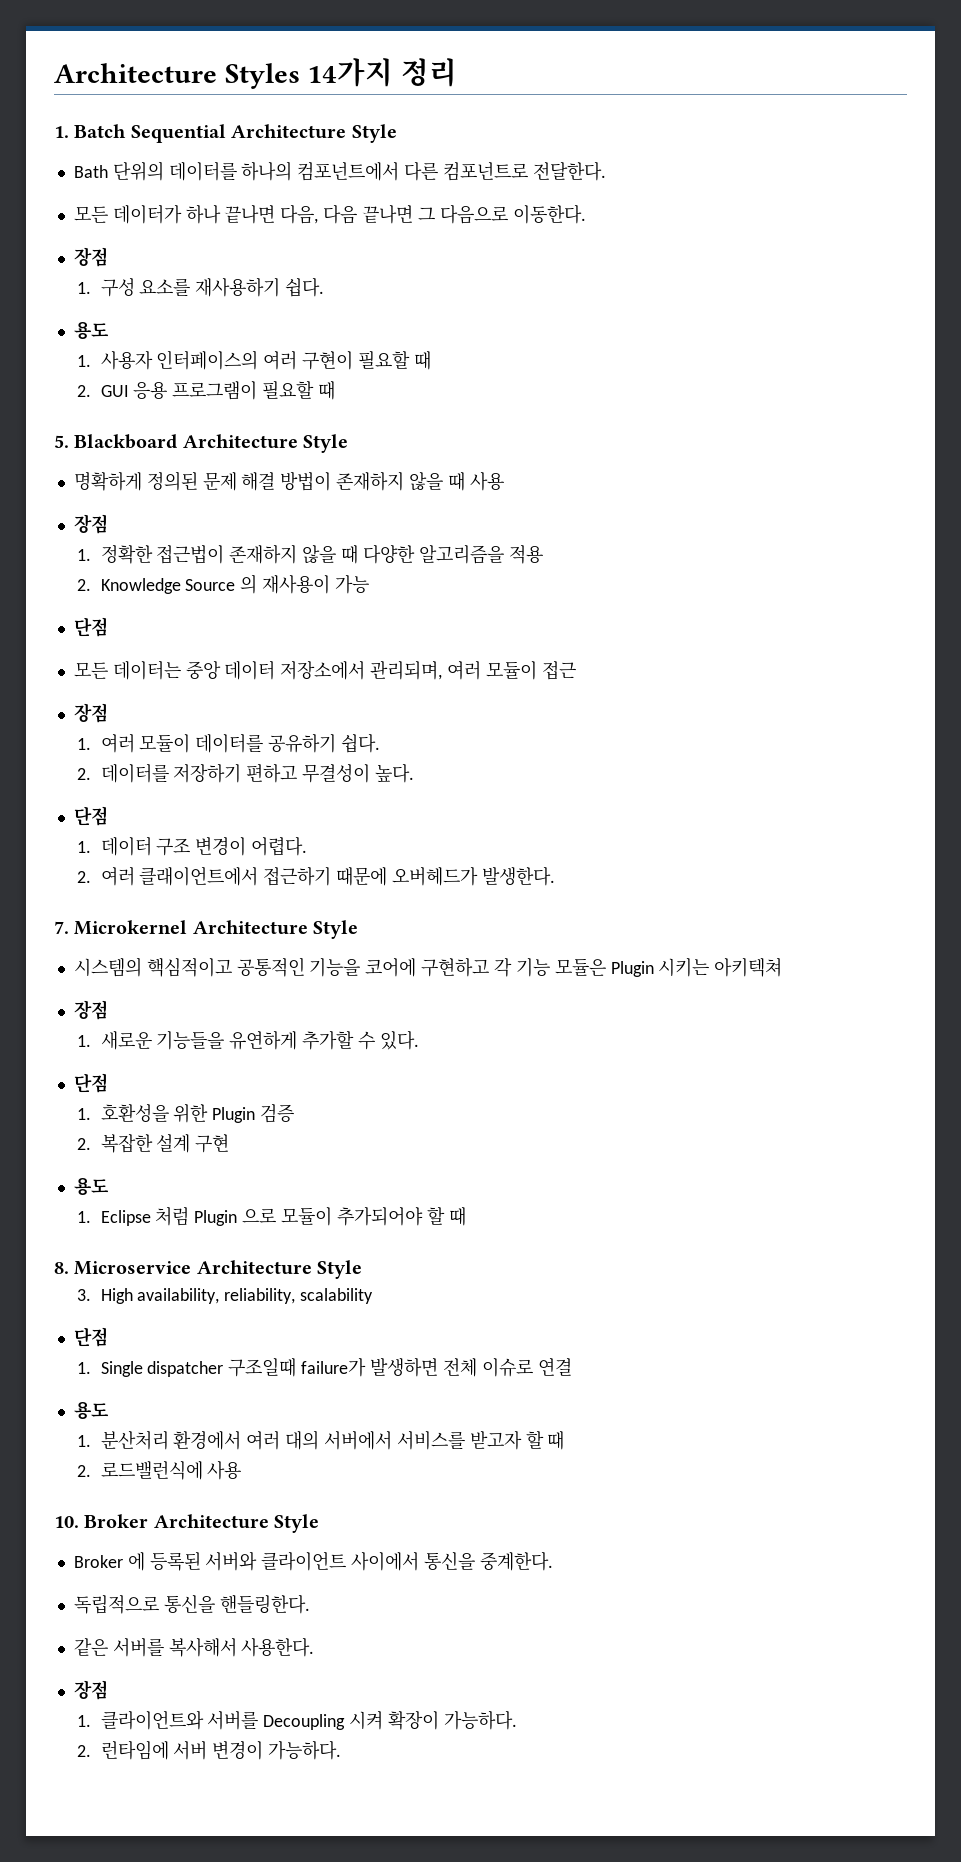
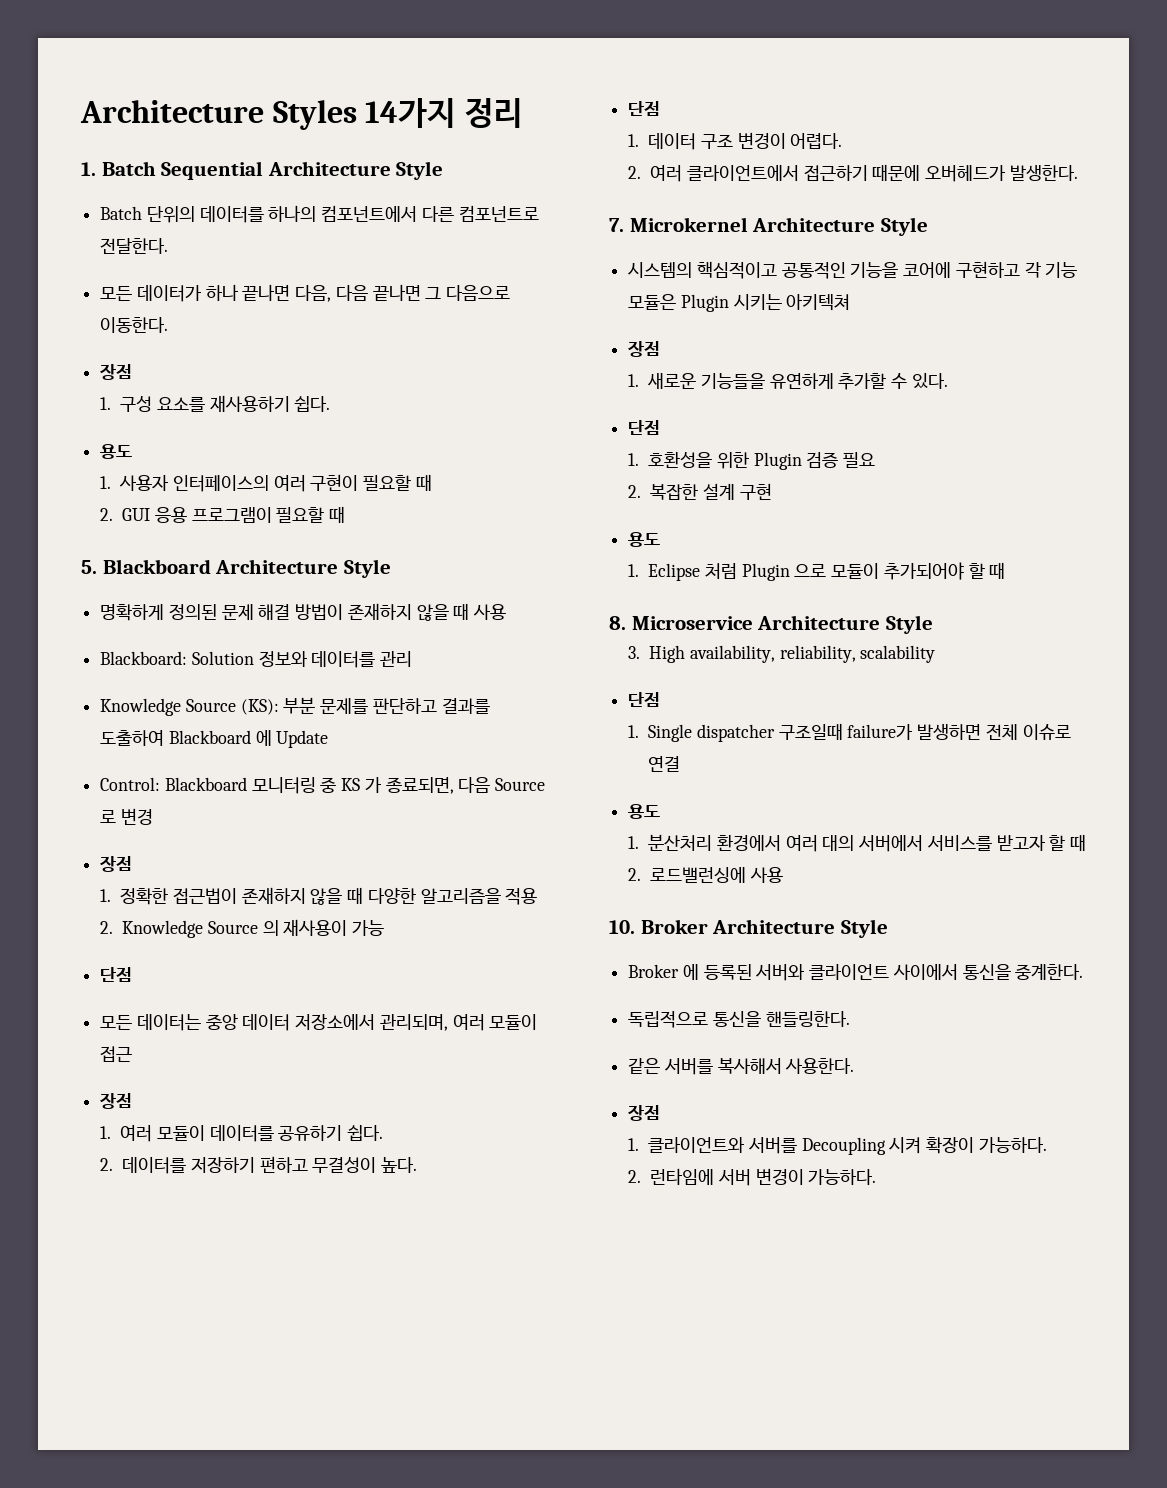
[73,165,108,178] Bath -> [100,206,143,220] Batch
(504, 481) none -> [100,651,413,668] [100,697,490,716] [100,730,329,748] [100,777,546,794] [100,808,153,825] // Blackboard: Solution 정보와 데이터를 관리 // Knowledge Source (KS): 부분 문제를 판단하고 결과를 도출하여 Blackboard 에 Update // Control: Blackboard 모니터링 중 KS 가 종료되면, 다음 Source 로 변경
[139,866,259,886] 클래이언트에서 -> [686,165,799,181] 클라이언트에서
(295, 1113) none -> [843,452,876,468] 필요
[100,1461,203,1480] 로드밸런식에 -> [650,867,747,883] 로드밸런싱에

